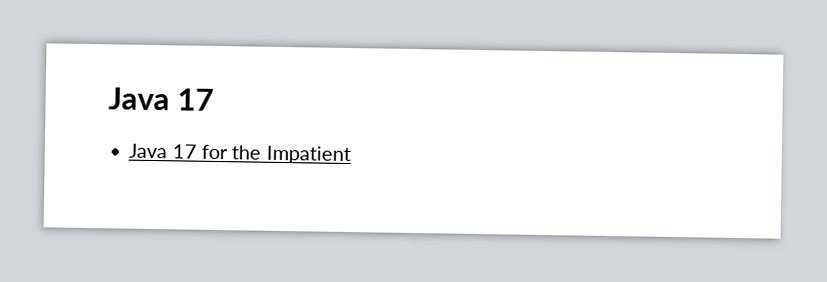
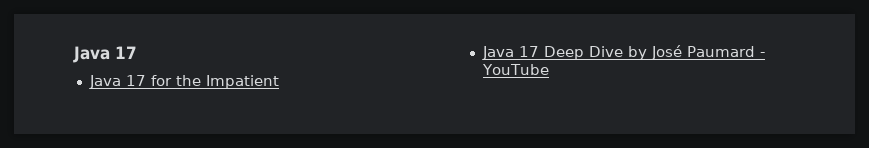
(351, 155) none -> [481,45,765,60] [481,64,549,75] // Java 17 Deep Dive by José Paumard - YouTube

